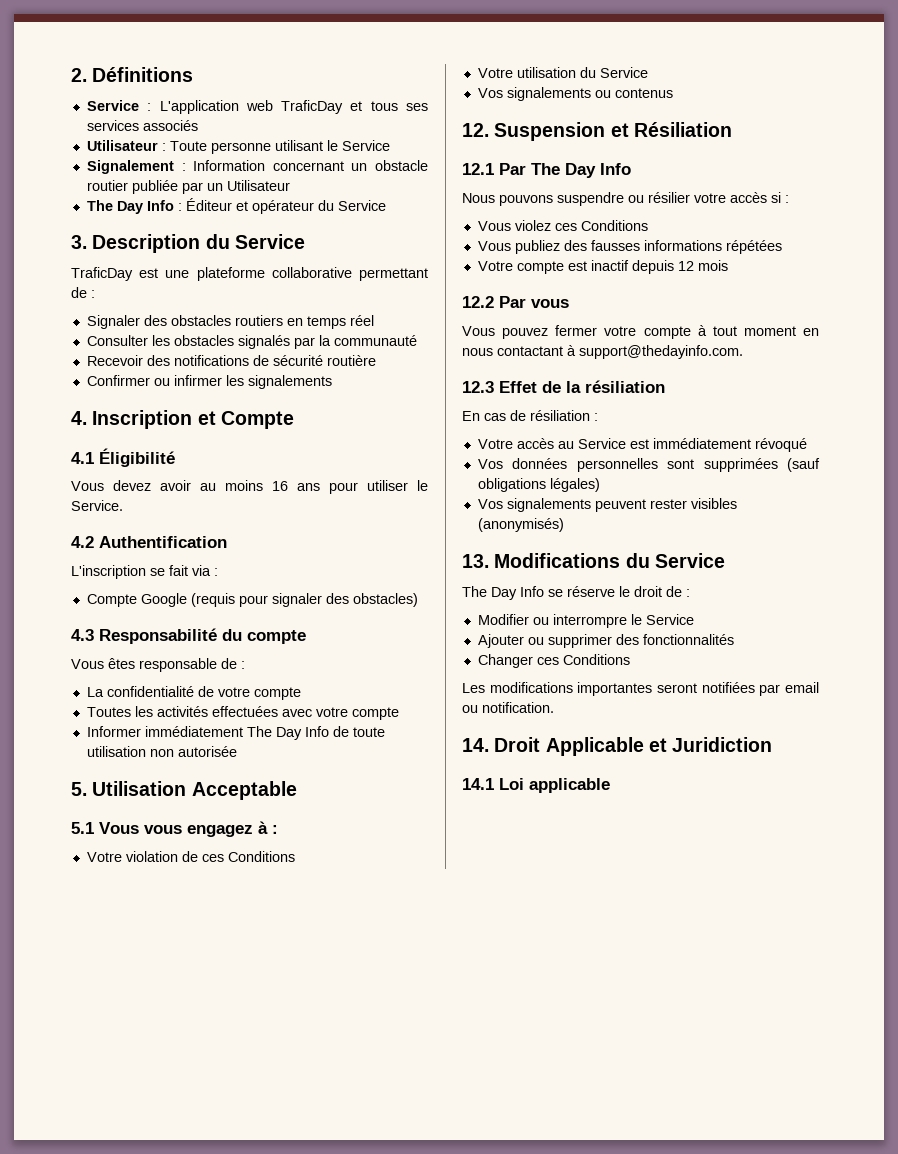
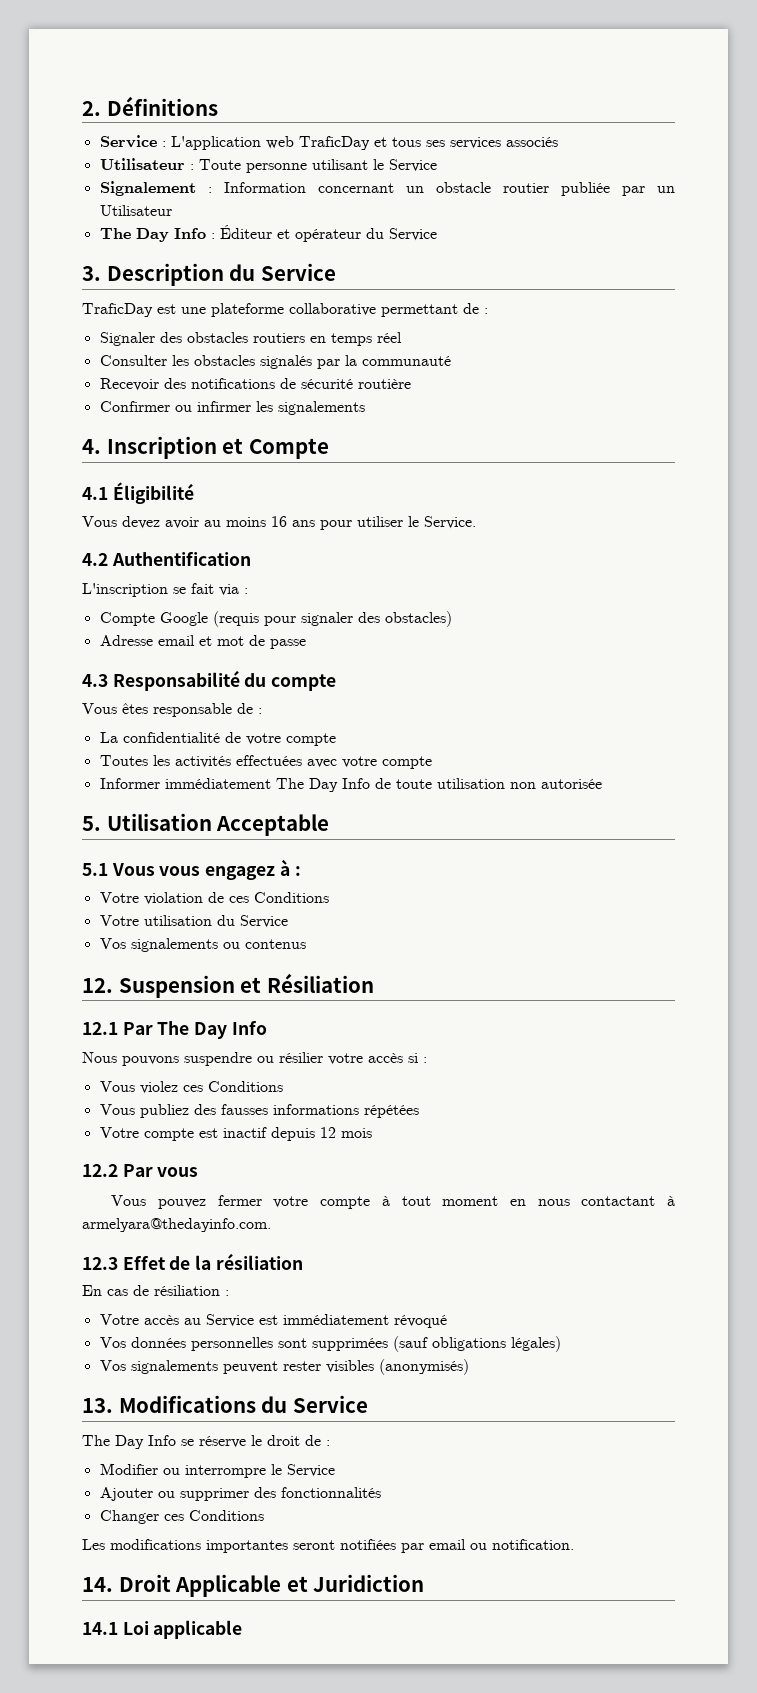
(418, 600) none -> [99,635,306,649] // Adresse email et mot de passe
[579,345,743,359] support@thedayinfo.com. -> [82,1218,271,1232] armelyara@thedayinfo.com.

